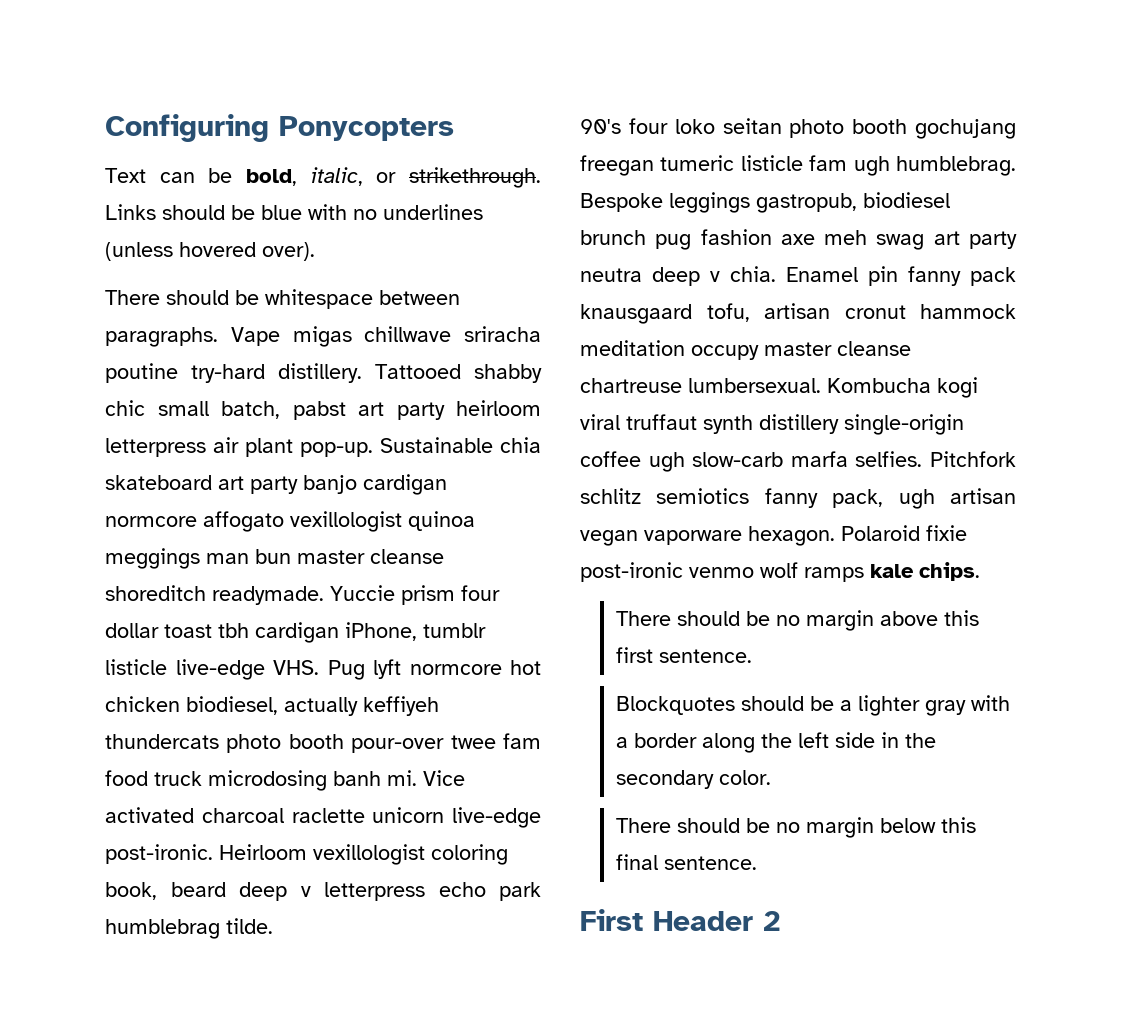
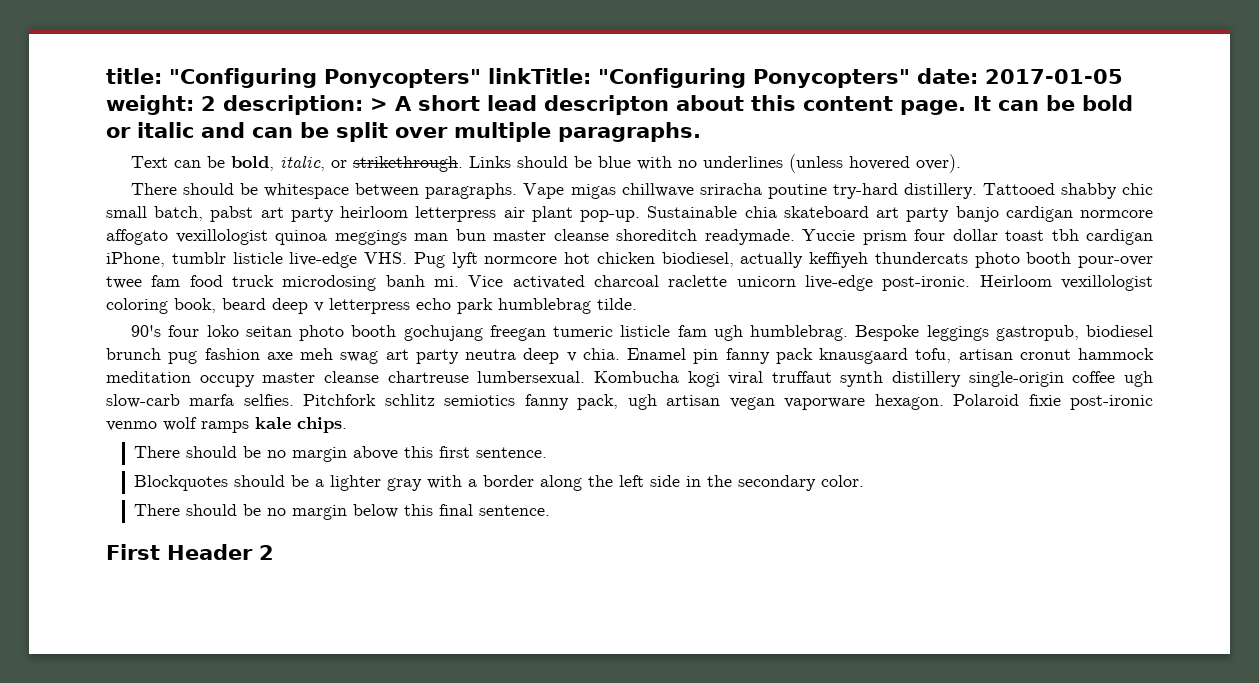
[105,114,454,142] Configuring Ponycopters -> [106,68,1123,88] [106,95,1133,115] [106,122,701,142] title: "Configuring Ponycopters" linkTitle: "Configuring Ponycopters" date: 2017-01-05 weight: 2 description: > A short lead descripton about this content page. It can be bold or italic and can be split over multiple paragraphs.

